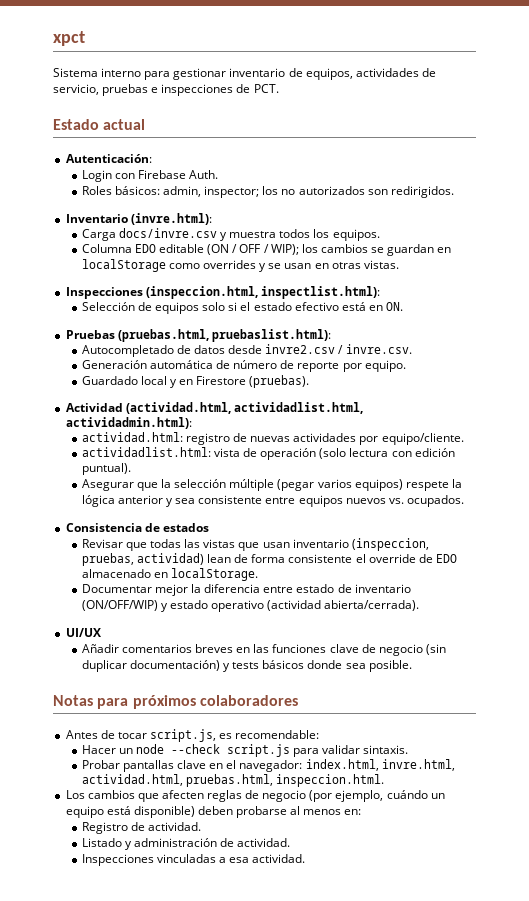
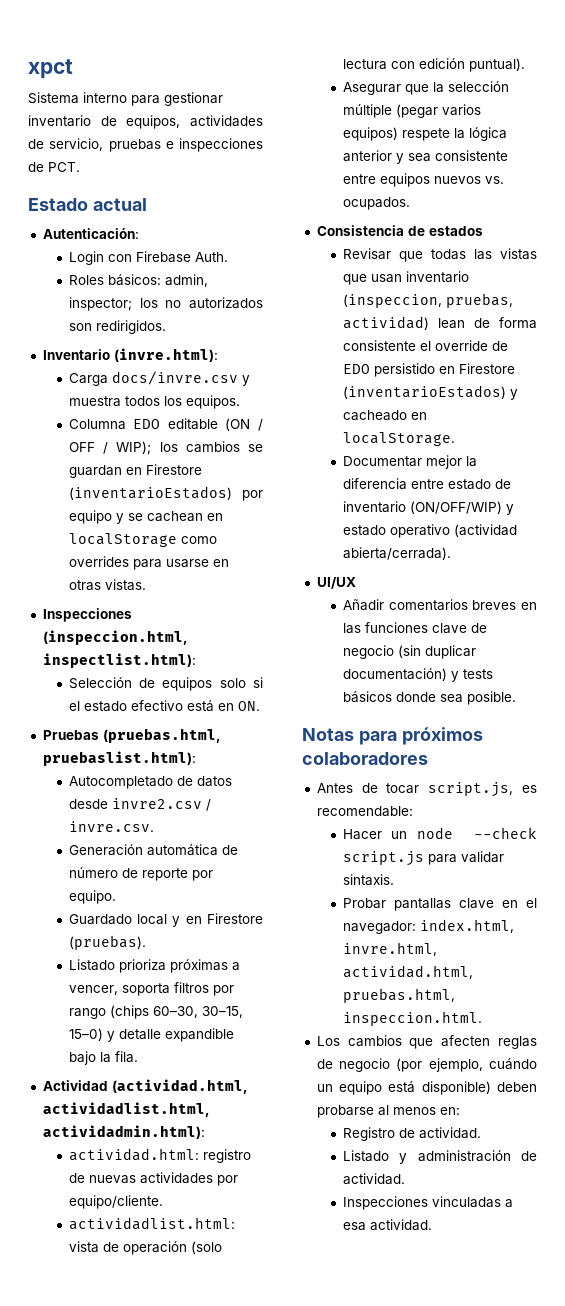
[81,259,312,272] localStorage como overrides y se usan -> [145,464,202,475] [68,486,263,501] [68,510,223,524] [68,533,217,547] [68,556,209,570] Firestore (inventarioEstados) por equipo y se cachean en localStorage como overrides para usarse
(310, 381) none -> [68,959,240,973] [68,982,234,996] [68,1005,243,1019] [68,1028,234,1042] [68,1051,138,1065] // Listado prioriza próximas a vencer, soporta filtros por rango (chips 60–30, 30–15, 15–0) y detalle expandible bajo la fila.
[81,569,151,578] almacenado -> [373,363,515,377] [342,385,518,400] [342,410,407,421] persistido en Firestore (inventarioEstados) y cacheado

